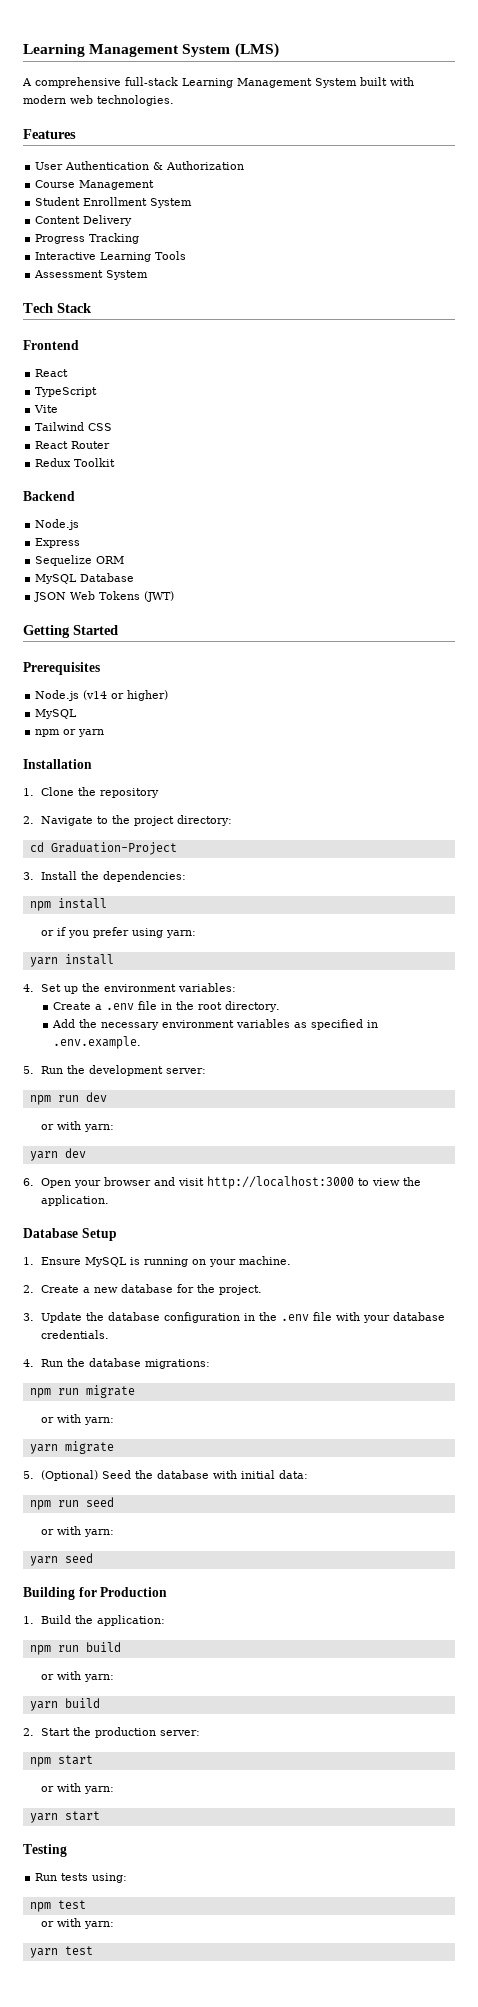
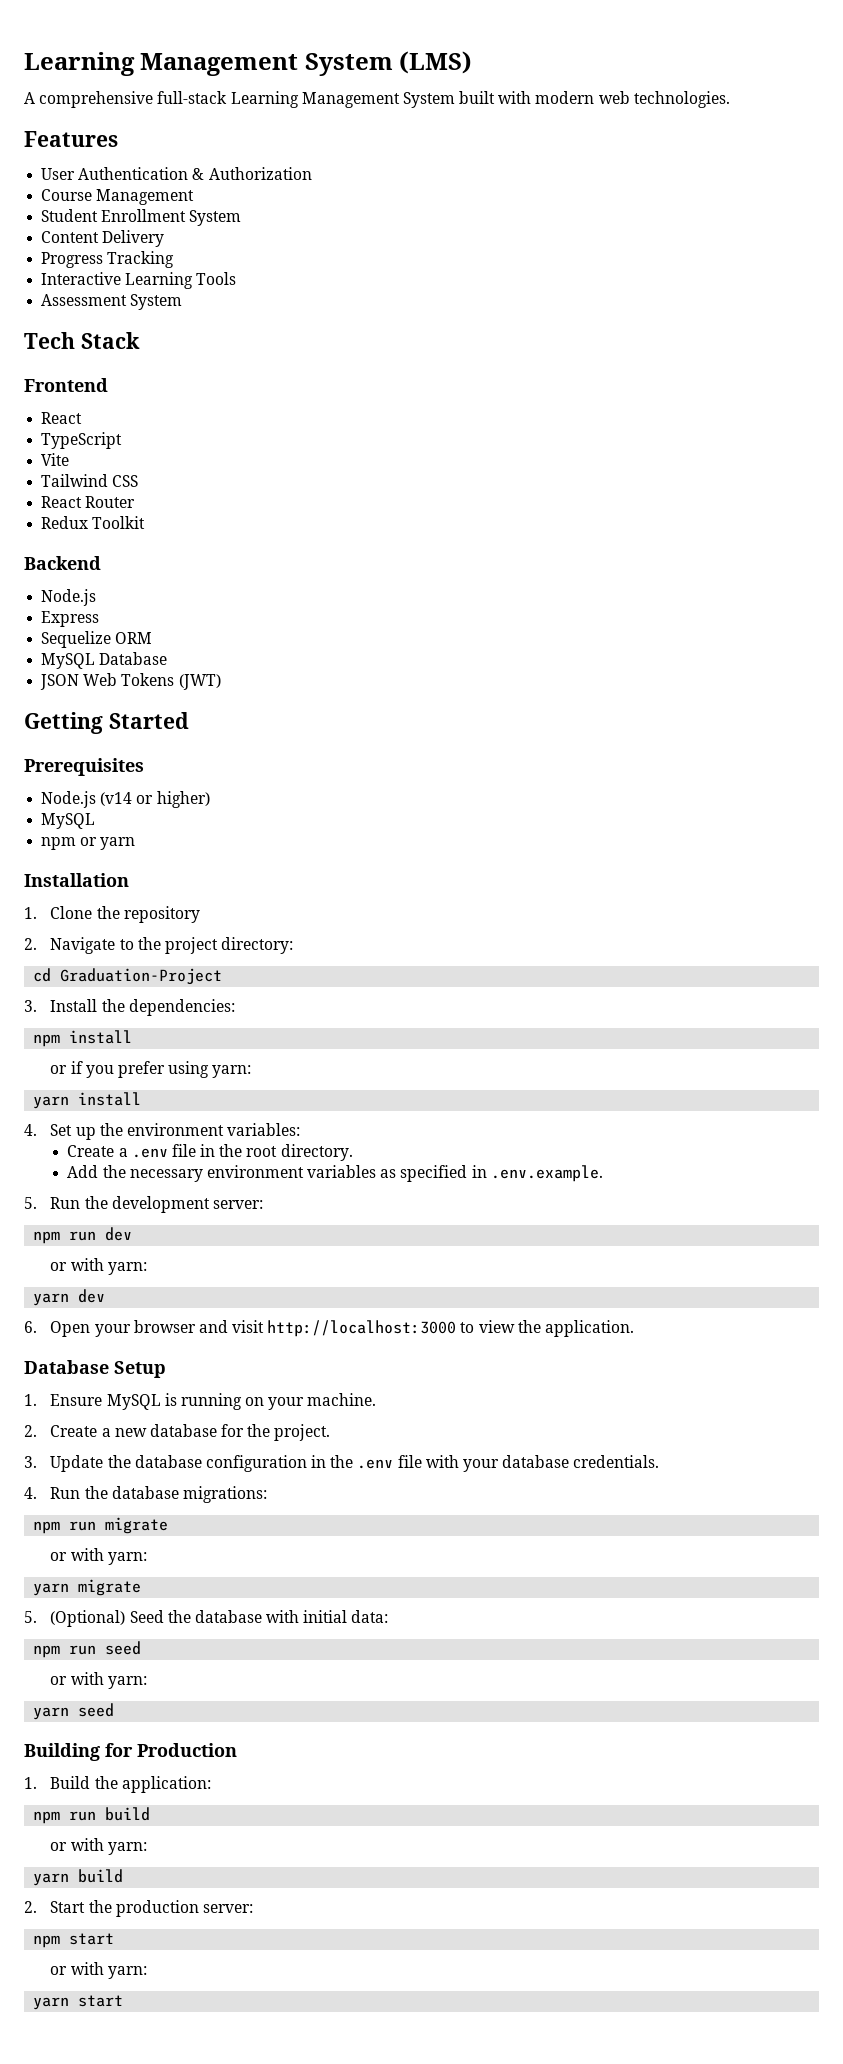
[23,1844,67,1857] [35,1873,128,1883] [29,1900,86,1912] [40,1918,114,1929] [29,1946,93,1958] // Testing // Run tests using: // npm test // or with yarn: // yarn test -> (124, 2001) none

